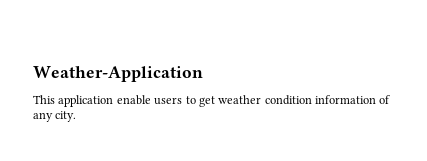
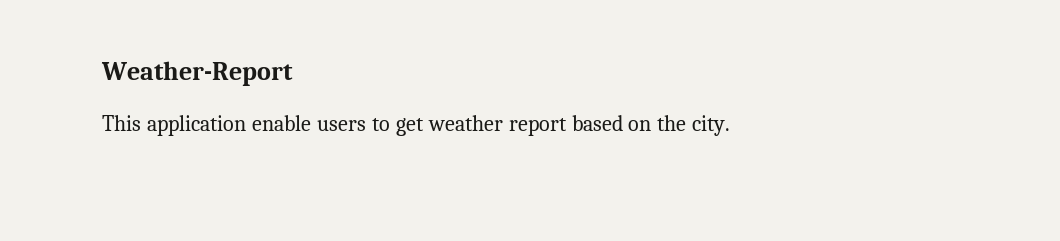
[33,66,203,82] Weather-Application -> [101,61,293,86] Weather-Report
[264,95,391,105] [33,112,53,122] condition information of any -> [508,115,687,136] report based on the

